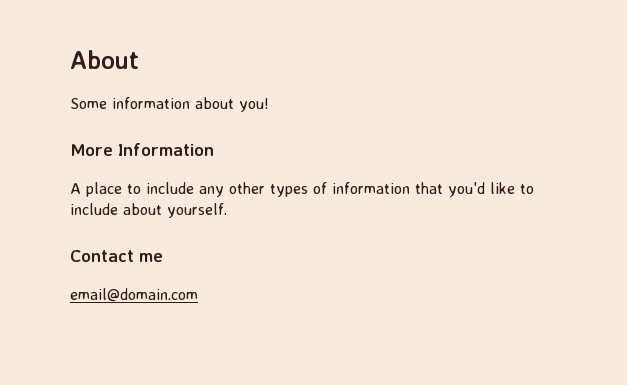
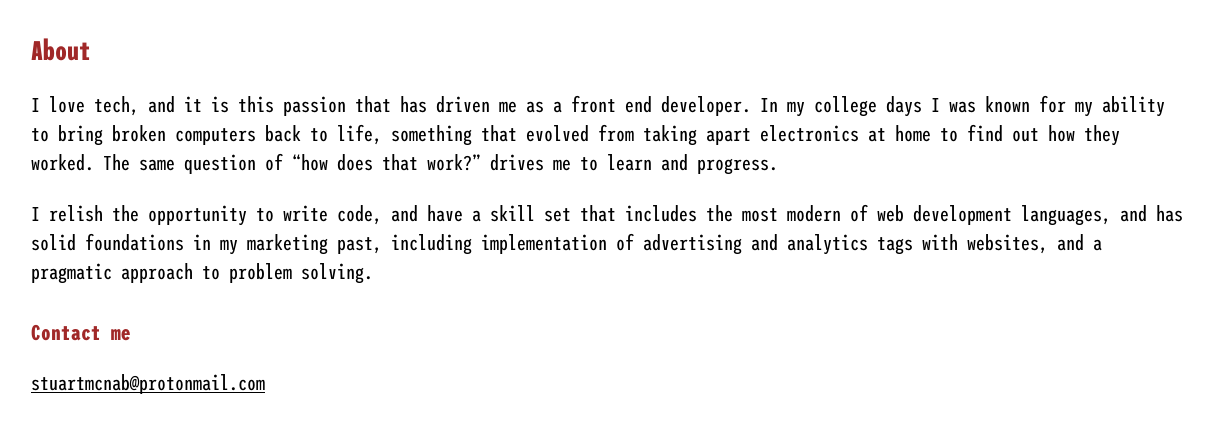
[70,97,269,112] [70,143,214,156] [70,182,534,197] [70,203,227,218] Some information about you! // More Information // A place to include any other types of information that you'd like to include about yourself. -> [31,95,1165,117] [31,124,1120,146] [31,153,778,175] [31,204,1183,226] [31,233,1102,255] [31,263,373,284] I love tech, and it is this passion that has driven me as a front end developer. In my college days I was known for my ability to bring broken computers back to life, something that evolved from taking apart electronics at home to find out how they worked. The same question of “how does that work?” drives me to learn and progress. // I relish the opportunity to write code, and have a skill set that includes the most modern of web development languages, and has solid foundations in my marketing past, including implementation of advertising and analytics tags with websites, and a pragmatic approach to problem solving.
[70,288,198,302] email@domain.com -> [31,374,265,394] stuartmcnab@protonmail.com

